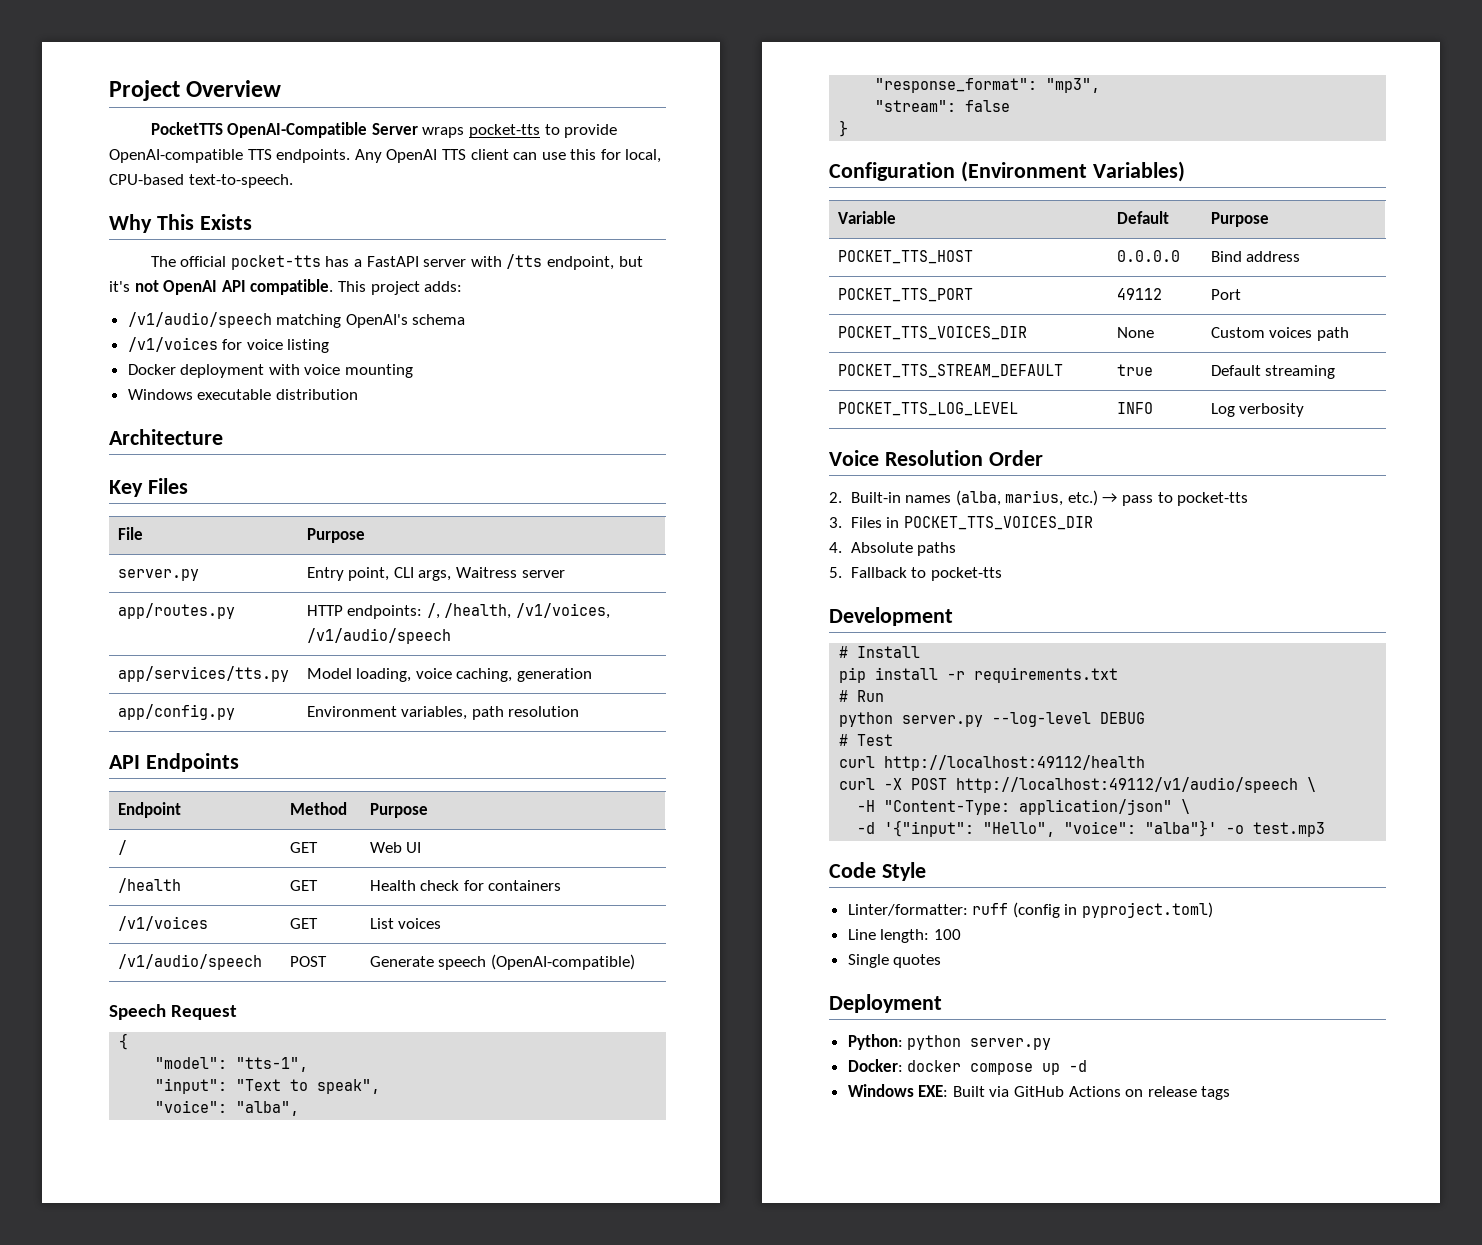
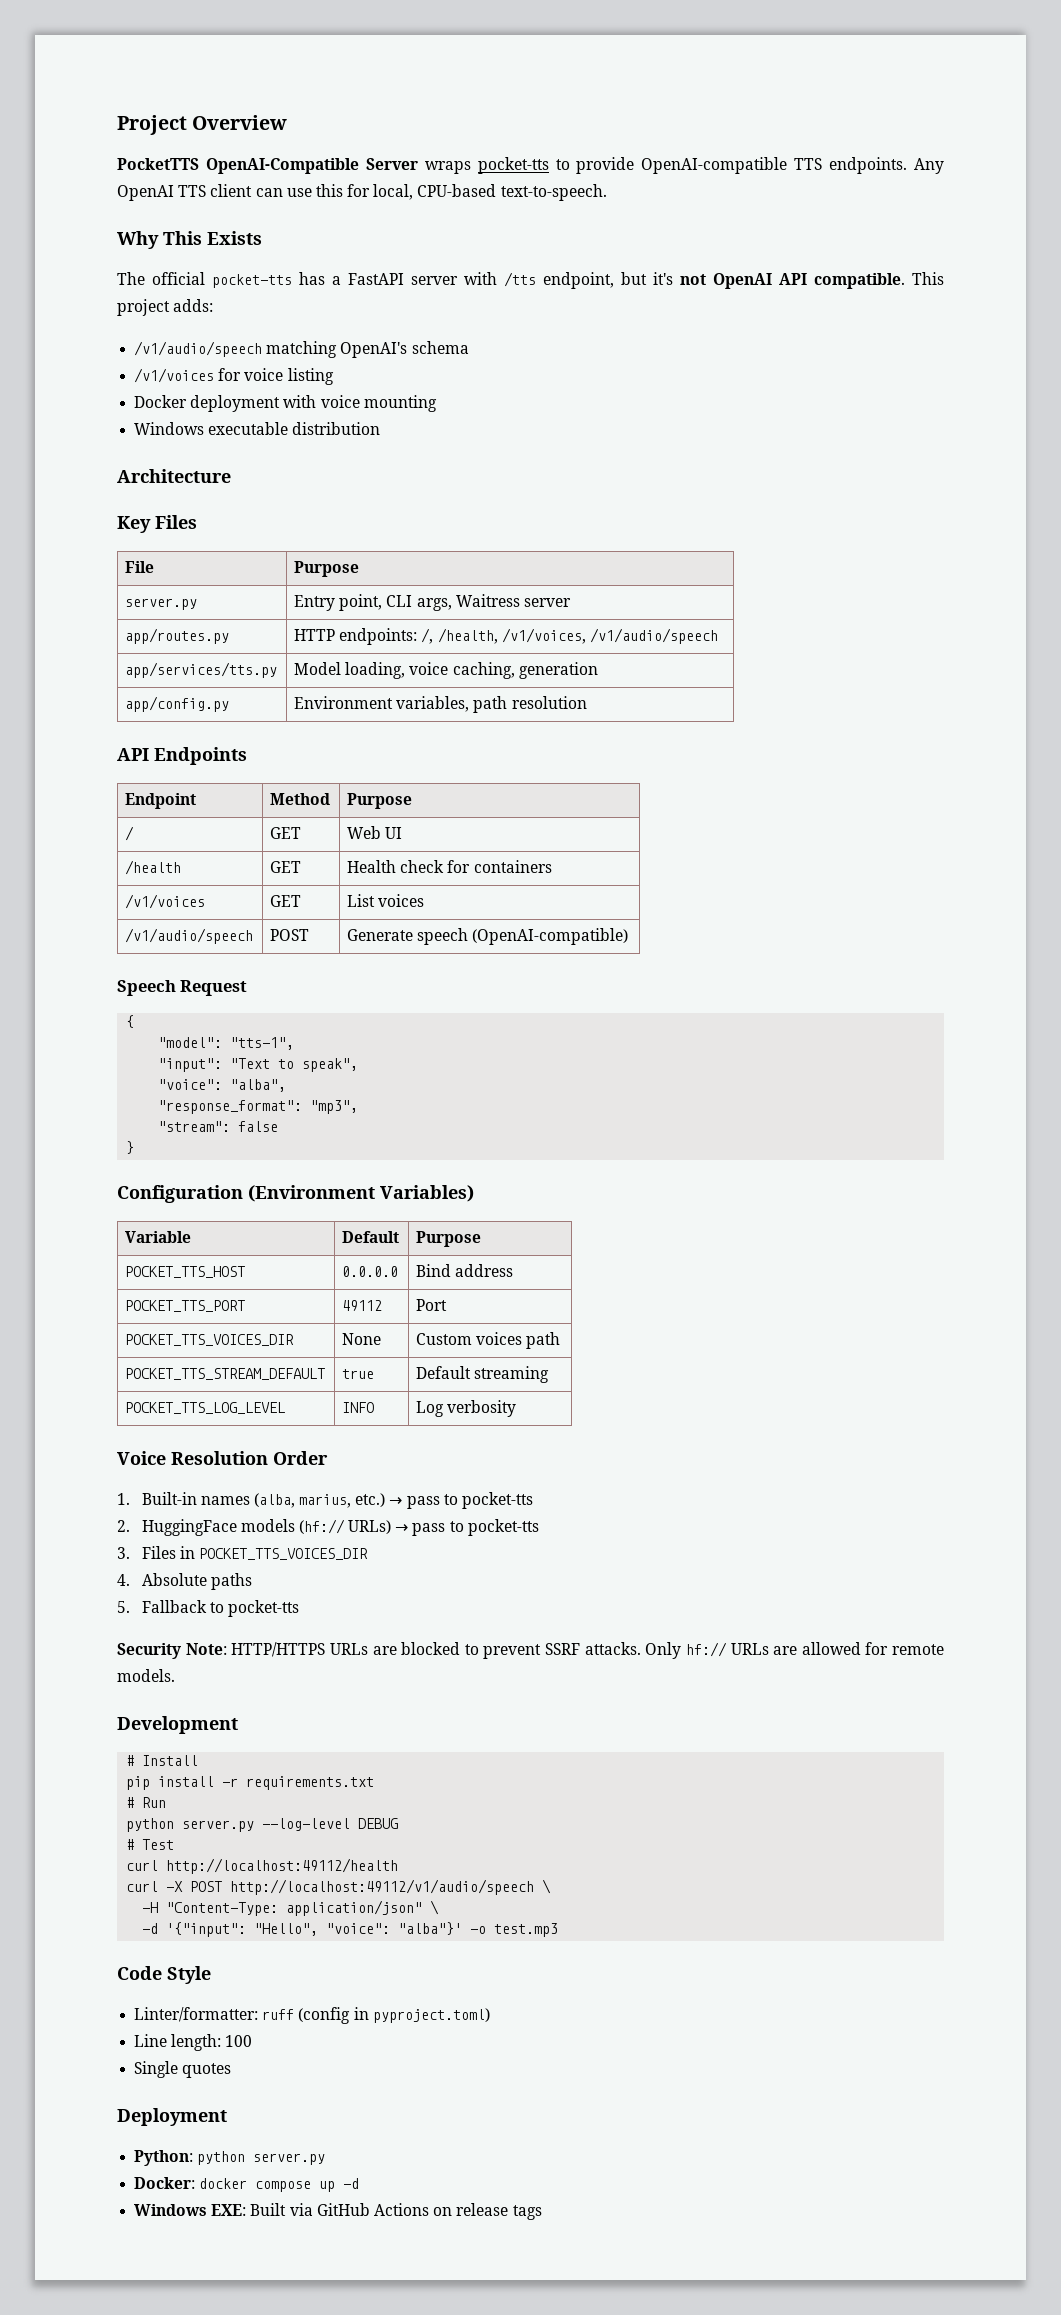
[829,492,842,503] 2. -> [117,1493,130,1505] 1.
(1249, 499) none -> [117,1519,539,1536] // 2. HuggingFace models (hf:// URLs) → pass to pocket-tts
(1002, 574) none -> [117,1642,944,1659] [117,1669,175,1682] // Security Note: HTTP/HTTPS URLs are blocked to prevent SSRF attacks. Only hf:// URLs are allowed for remote models.

